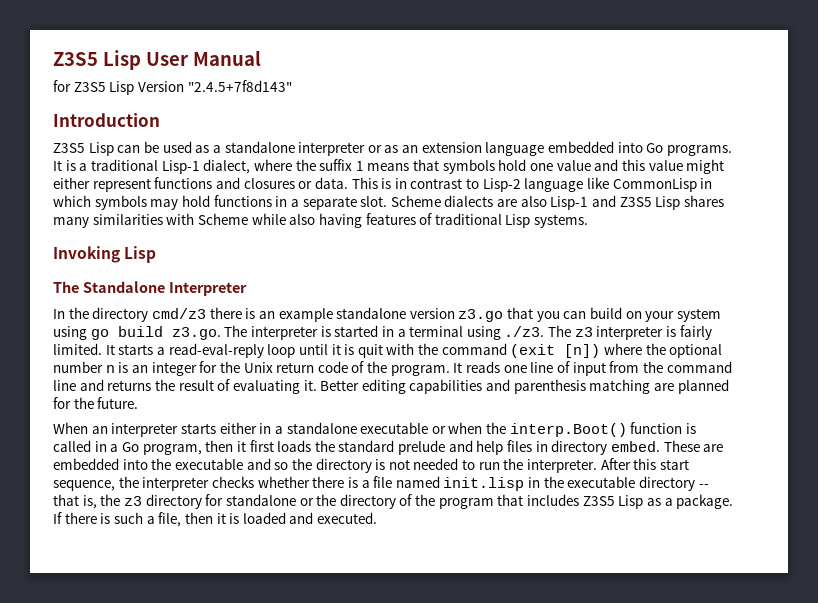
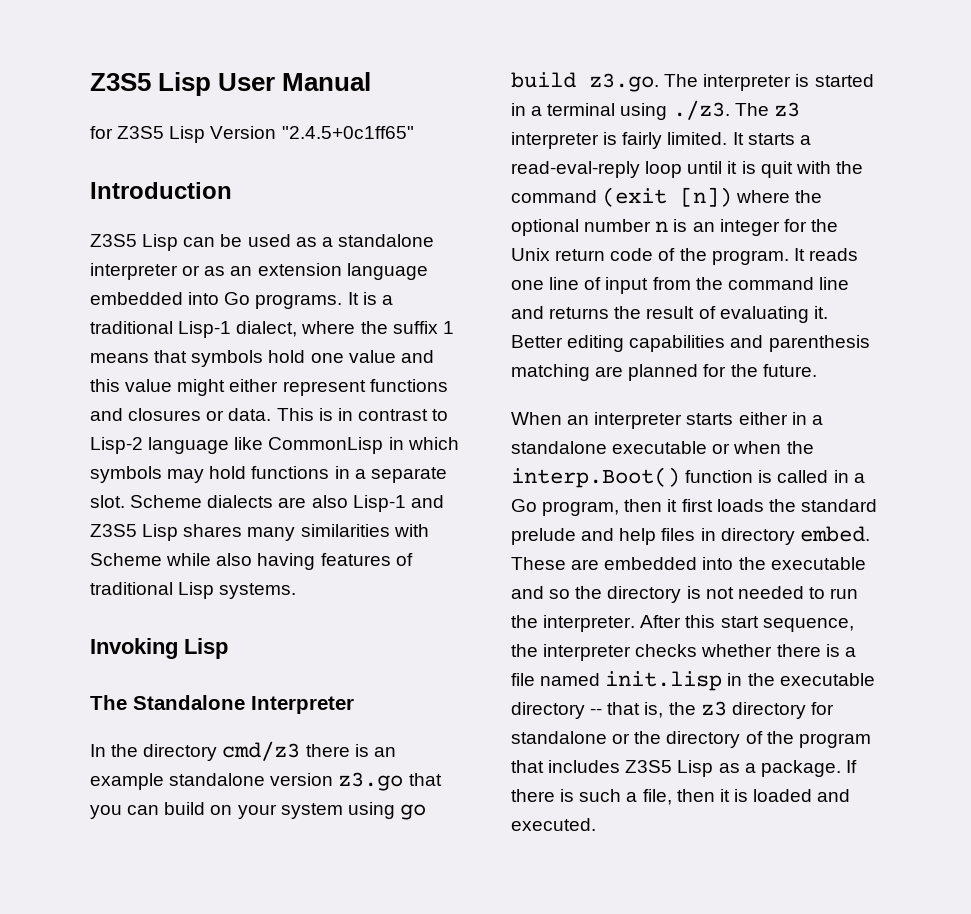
[187,80,292,92] "2.4.5+7f8d143" -> [281,126,414,139] "2.4.5+0c1ff65"

